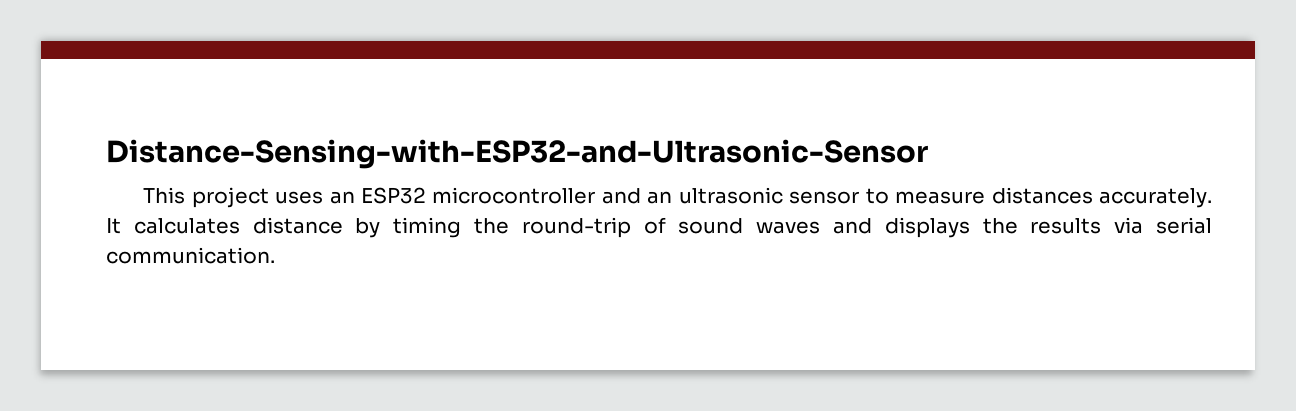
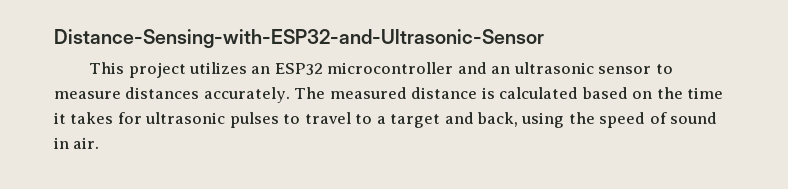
[275,191,324,204] uses -> [188,62,247,74] utilizes
[106,217,1212,238] [106,247,275,264] It calculates distance by timing the round-trip of sound waves and displays the results via serial communication. -> [294,87,724,99] [54,112,718,128] [54,137,100,149] The measured distance is calculated based on the time it takes for ultrasonic pulses to travel to a target and back, using the speed of sound in air.

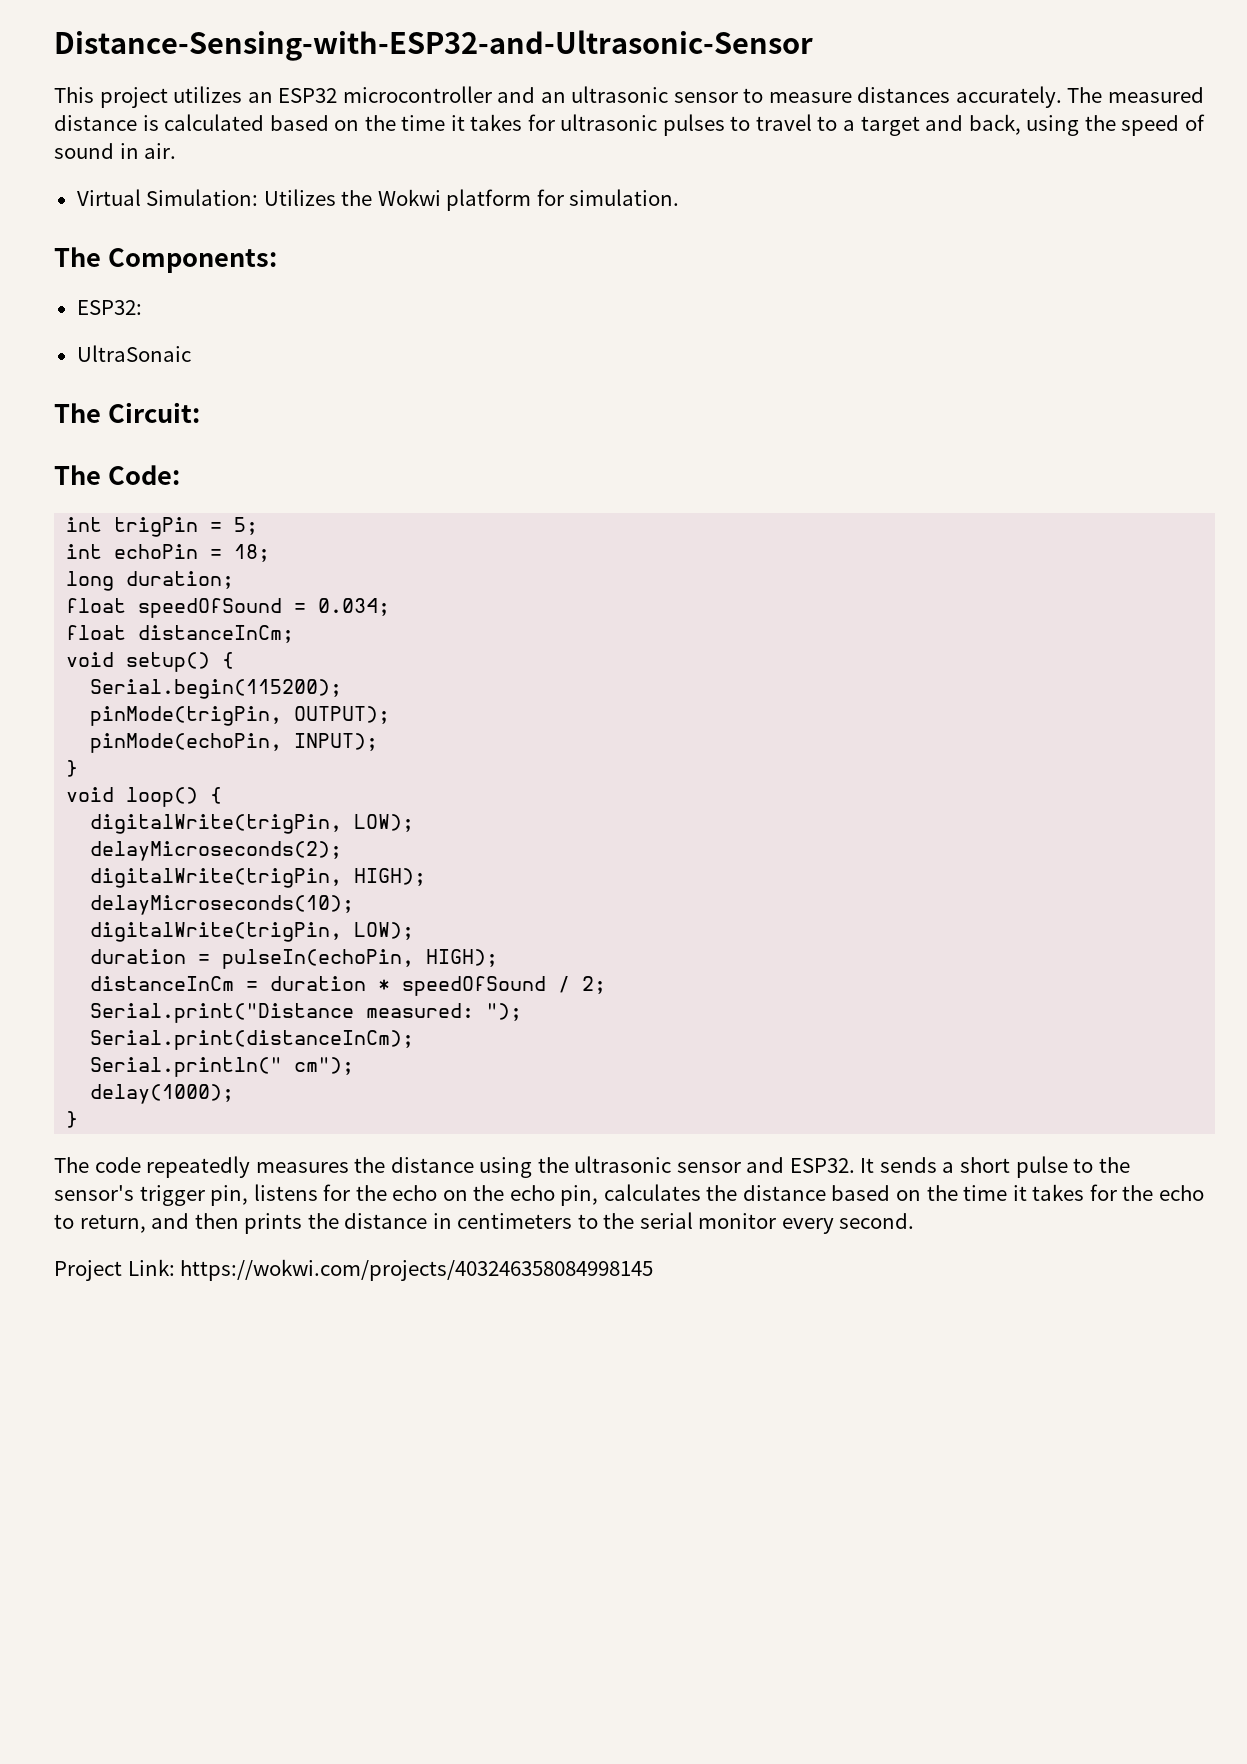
(100, 143) none -> [76,189,680,211] [54,247,277,273] [76,300,142,315] [76,345,191,362] [54,402,200,423] [54,465,180,485] [66,517,259,537] [66,544,271,562] [66,571,235,591] [66,598,391,618] [66,625,295,643] [66,652,235,672] [90,679,343,699] [90,706,391,726] [90,733,379,753] [66,760,79,777] [66,787,223,807] [90,814,415,834] [90,841,343,861] [90,868,427,888] [90,895,355,915] [90,922,415,942] [90,949,499,969] [90,976,607,996] [90,1003,523,1023] [90,1030,415,1050] [90,1057,355,1077] [90,1084,235,1104] [66,1111,79,1128] [54,1156,1130,1178] [54,1184,1204,1206] [54,1212,915,1234] [54,1259,654,1281] // Virtual Simulation: Utilizes the Wokwi platform for simulation. // The Components: // ESP32: // UltraSonaic // The Circuit: // The Code: // int trigPin = 5; // int echoPin = 18; // long duration; // float speedOfSound = 0.034; // float distanceInCm; // void setup() { // Serial.begin(115200); // pinMode(trigPin, OUTPUT); // pinMode(echoPin, INPUT); // } // void loop() { // digitalWrite(trigPin, LOW); // delayMicroseconds(2); // digitalWrite(trigPin, HIGH); // delayMicroseconds(10); // digitalWrite(trigPin, LOW); // duration = pulseIn(echoPin, HIGH); // distanceInCm = duration * speedOfSound / 2; // Serial.print("Distance measured: "); // Serial.print(distanceInCm); // Serial.println(" cm"); // delay(1000); // } // The code repeatedly measures the distance using the ultrasonic sensor and ESP32. It sends a short pulse to the sensor's trigger pin, listens for the echo on the echo pin, calculates the distance based on the time it takes for the echo to return, and then prints the distance in centimeters to the serial monitor every second. // Project Link: https://wokwi.com/projects/403246358084998145

